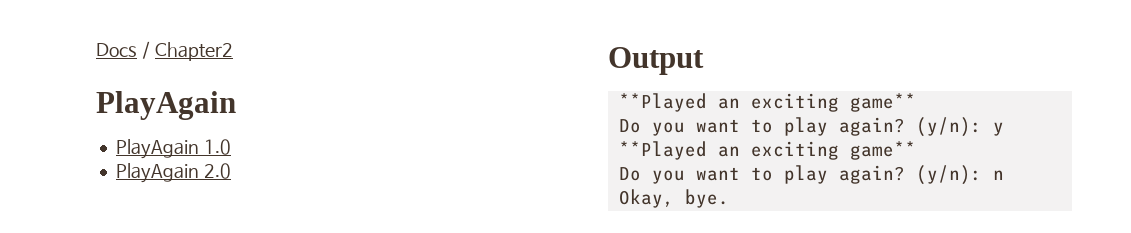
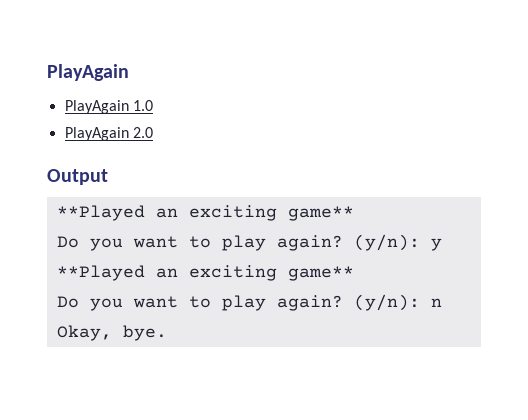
[96,41,233,61] Docs / Chapter2 // -> (47, 72) none

